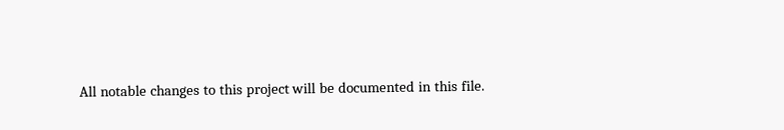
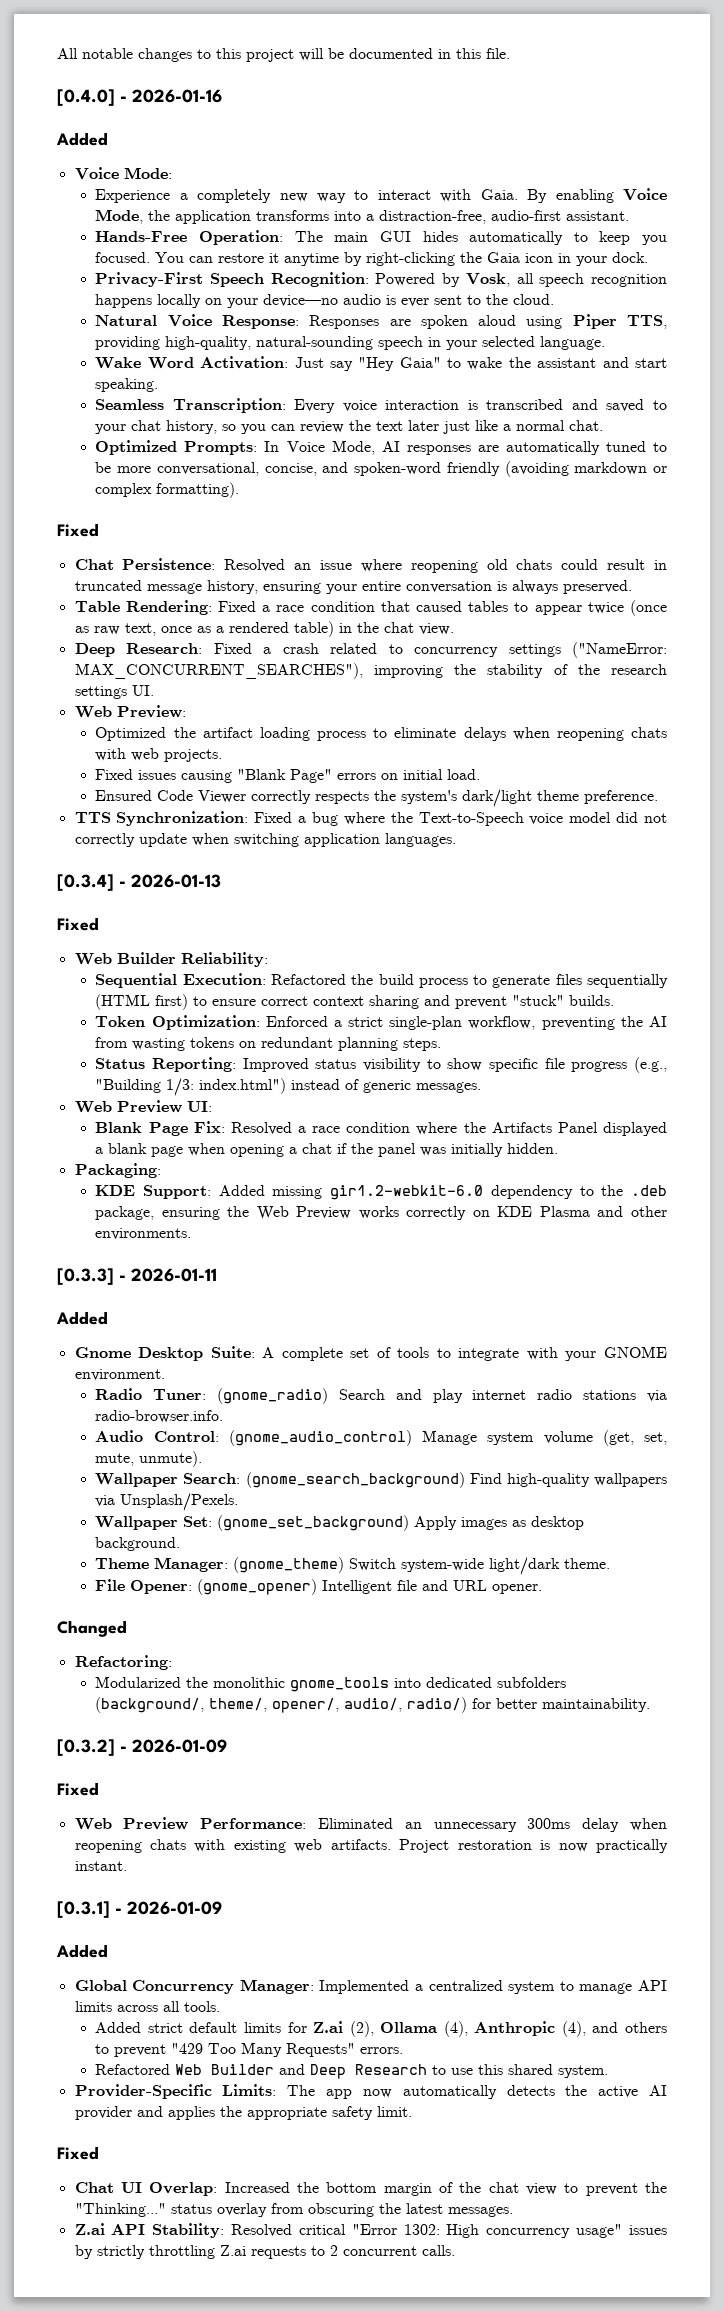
(486, 85) none -> [57,89,222,106] [56,132,108,146] [74,167,172,180] [95,188,668,203] [95,209,630,224] [95,230,668,245] [95,252,649,266] [95,272,667,287] [95,294,555,308] [95,314,667,329] [95,336,606,350] [95,356,667,371] [95,378,159,392] [95,398,667,413] [95,420,604,434] [95,440,667,455] [95,461,668,477] [95,482,240,498] [57,523,99,537] [74,558,668,573] [74,580,632,594] [74,600,667,616] [74,621,454,637] [74,642,667,658] [74,663,668,679] [74,685,154,699] [74,705,186,718] [95,727,667,741] [95,748,223,762] [95,769,481,783] [95,789,659,807] [74,811,668,826] [74,833,456,847] [57,874,221,891] [57,917,99,931] [74,952,268,967] [95,973,668,988] [95,994,615,1010] [95,1015,668,1030] [95,1037,442,1051] [95,1057,667,1073] [95,1078,482,1096] [74,1100,212,1113] [95,1121,667,1136] [95,1143,559,1157] [74,1163,161,1178] [95,1185,668,1200] [95,1206,667,1220] [95,1228,192,1240] [57,1268,217,1285] [56,1311,108,1325] [74,1346,667,1361] [74,1369,165,1381] [95,1388,667,1404] [95,1410,224,1423] [95,1430,668,1446] [95,1451,203,1467] [95,1472,668,1488] [95,1493,239,1511] [95,1515,585,1531] [95,1537,181,1551] [95,1557,611,1575] [95,1579,543,1595] [57,1620,127,1637] [74,1655,172,1670] [95,1676,567,1692] [95,1697,651,1713] [57,1739,227,1756] [57,1782,99,1796] [74,1817,667,1832] [74,1839,668,1853] [74,1861,127,1871] [57,1901,222,1918] [56,1944,108,1958] [74,1979,668,1994] [74,2001,220,2012] [95,2021,667,2037] [95,2042,404,2057] [95,2064,609,2079] [74,2084,667,2099] [74,2106,412,2120] [57,2146,99,2160] [74,2182,667,2196] [74,2203,513,2217] [74,2223,667,2238] [74,2245,455,2259] // [0.4.0] - 2026-01-16 // Added // Voice Mode: // Experience a completely new way to interact with Gaia. By enabling Voice Mode, the application transforms into a distraction-free, audio-first assistant. // Hands-Free Operation: The main GUI hides automatically to keep you focused. You can restore it anytime by right-clicking the Gaia icon in your dock. // Privacy-First Speech Recognition: Powered by Vosk, all speech recognition happens locally on your device—no audio is ever sent to the cloud. // Natural Voice Response: Responses are spoken aloud using Piper TTS, providing high-quality, natural-sounding speech in your selected language. // Wake Word Activation: Just say "Hey Gaia" to wake the assistant and start speaking. // Seamless Transcription: Every voice interaction is transcribed and saved to your chat history, so you can review the text later just like a normal chat. // Optimized Prompts: In Voice Mode, AI responses are automatically tuned to be more conversational, concise, and spoken-word friendly (avoiding markdown or complex formatting). // Fixed // Chat Persistence: Resolved an issue where reopening old chats could result in truncated message history, ensuring your entire conversation is always preserved. // Table Rendering: Fixed a race condition that caused tables to appear twice (once as raw text, once as a rendered table) in the chat view. // Deep Research: Fixed a crash related to concurrency settings ("NameError: MAX_CONCURRENT_SEARCHES"), improving the stability of the research settings UI. // Web Preview: // Optimized the artifact loading process to eliminate delays when reopening chats with web projects. // Fixed issues causing "Blank Page" errors on initial load. // Ensured Code Viewer correctly respects the system's dark/light theme preference. // TTS Synchronization: Fixed a bug where the Text-to-Speech voice model did not correctly update when switching application languages. // [0.3.4] - 2026-01-13 // Fixed // Web Builder Reliability: // Sequential Execution: Refactored the build process to generate files sequentially (HTML first) to ensure correct context sharing and prevent "stuck" builds. // Token Optimization: Enforced a strict single-plan workflow, preventing the AI from wasting tokens on redundant planning steps. // Status Reporting: Improved status visibility to show specific file progress (e.g., "Building 1/3: index.html") instead of generic messages. // Web Preview UI: // Blank Page Fix: Resolved a race condition where the Artifacts Panel displayed a blank page when opening a chat if the panel was initially hidden. // Packaging: // KDE Support: Added missing gir1.2-webkit-6.0 dependency to the .deb package, ensuring the Web Preview works correctly on KDE Plasma and other environments. // [0.3.3] - 2026-01-11 // Added // Gnome Desktop Suite: A complete set of tools to integrate with your GNOME environment. // Radio Tuner: (gnome_radio) Search and play internet radio stations via radio-browser.info. // Audio Control: (gnome_audio_control) Manage system volume (get, set, mute, unmute). // Wallpaper Search: (gnome_search_background) Find high-quality wallpapers via Unsplash/Pexels. // Wallpaper Set: (gnome_set_background) Apply images as desktop background. // Theme Manager: (gnome_theme) Switch system-wide light/dark theme. // File Opener: (gnome_opener) Intelligent file and URL opener. // Changed // Refactoring: // Modularized the monolithic gnome_tools into dedicated subfolders (background/, theme/, opener/, audio/, radio/) for better maintainability. // [0.3.2] - 2026-01-09 // Fixed // Web Preview Performance: Eliminated an unnecessary 300ms delay when reopening chats with existing web artifacts. Project restoration is now practically instant. // [0.3.1] - 2026-01-09 // Added // Global Concurrency Manager: Implemented a centralized system to manage API limits across all tools. // Added strict default limits for Z.ai (2), Ollama (4), Anthropic (4), and others to prevent "429 Too Many Requests" errors. // Refactored Web Builder and Deep Research to use this shared system. // Provider-Specific Limits: The app now automatically detects the active AI provider and applies the appropriate safety limit. // Fixed // Chat UI Overlap: Increased the bottom margin of the chat view to prevent the "Thinking..." status overlay from obscuring the latest messages. // Z.ai API Stability: Resolved critical "Error 1302: High concurrency usage" issues by strictly throttling Z.ai requests to 2 concurrent calls.

